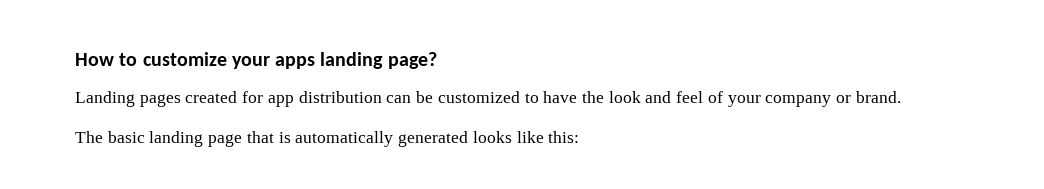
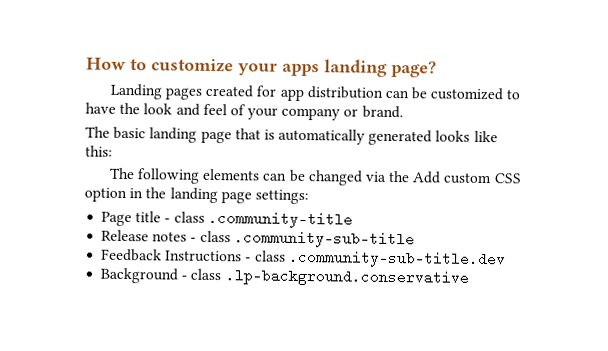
(580, 137) none -> [108,167,522,186] [84,187,309,205] [101,210,353,229] [101,229,415,249] [101,248,506,269] [100,267,469,287] // The following elements can be changed via the Add custom CSS option in the landing page settings: // Page title - class .community-title // Release notes - class .community-sub-title // Feedback Instructions - class .community-sub-title.dev // Background - class .lp-background.conservative

